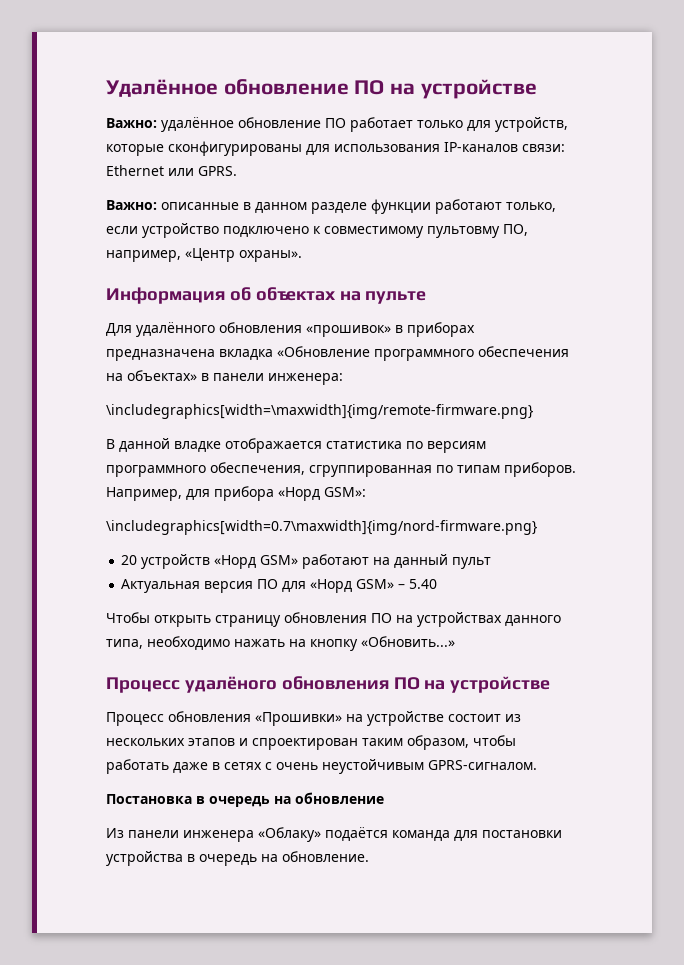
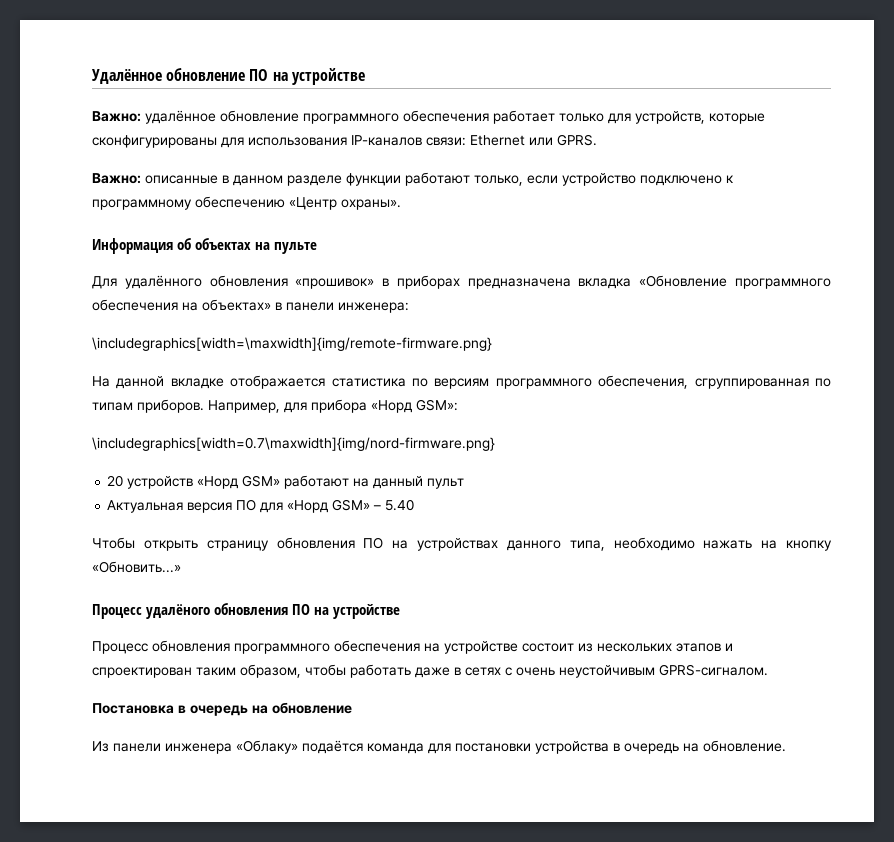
[325,118,346,128] ПО -> [303,110,489,124] программного обеспечения
[324,224,528,238] [106,250,181,262] совместимому пультовму ПО, например, -> [92,196,285,210] программному обеспечению
[106,438,221,452] В данной владке -> [92,376,224,389] На данной вкладке
[255,712,342,726] «Прошивки» -> [234,640,420,654] программного обеспечения

